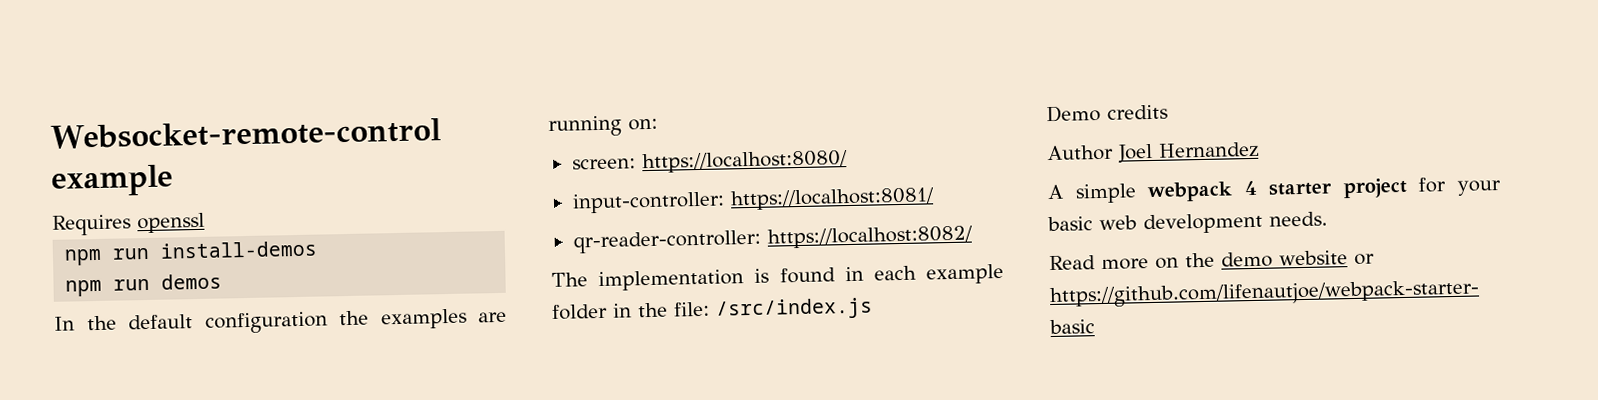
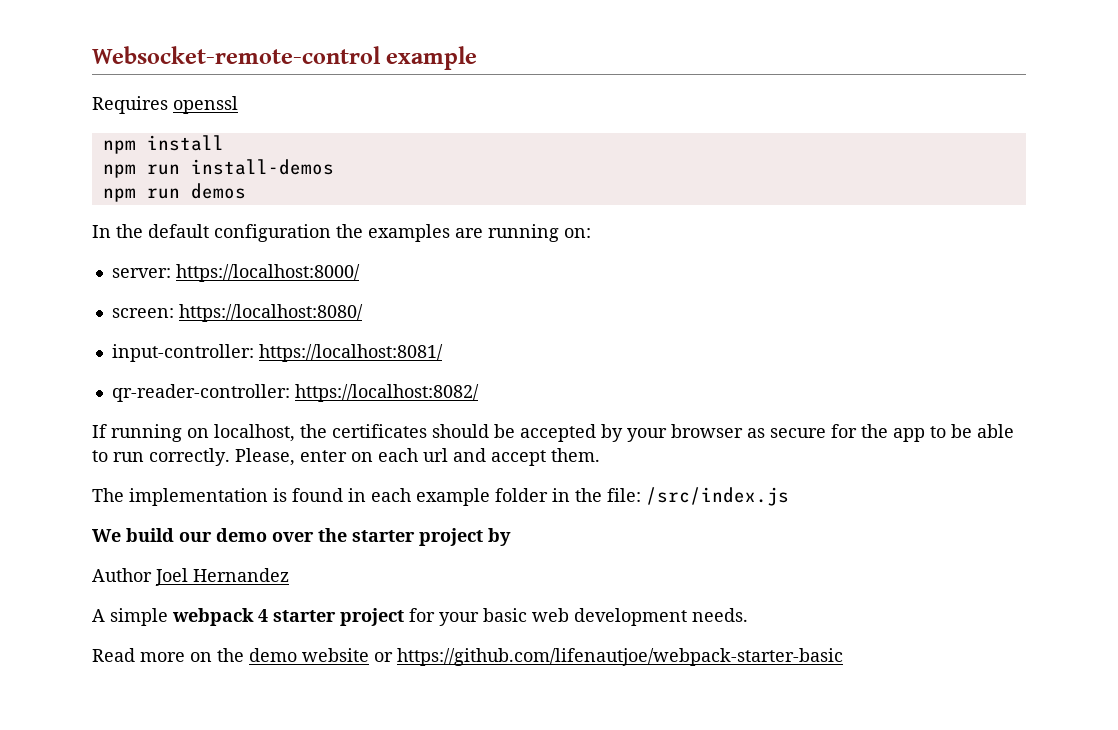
(205, 223) none -> [102,135,224,154] // npm install
(658, 124) none -> [111,264,360,282] // server: https://localhost:8000/
(973, 237) none -> [92,424,1014,442] [92,448,600,466] // If running on localhost, the certificates should be accepted by your browser as secure for the app to be able to run correctly. Please, enter on each url and accept them.
[1046,104,1168,123] Demo credits -> [92,528,511,546] We build our demo over the starter project by

